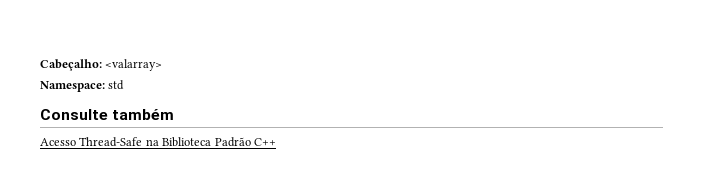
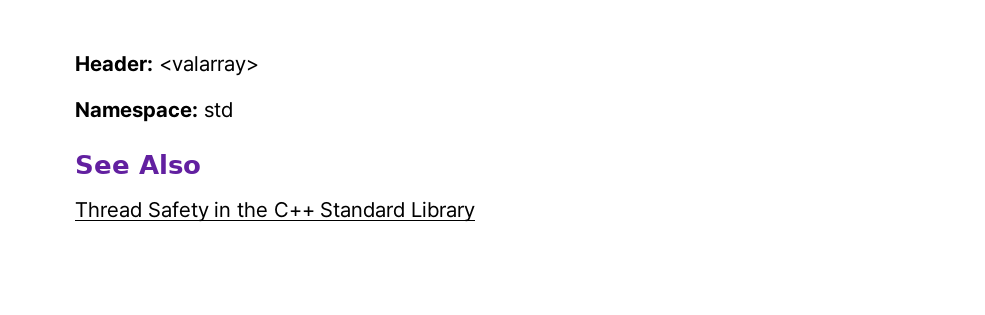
[40,59,102,71] Cabeçalho: -> [75,56,153,72] Header:
[40,109,175,120] [40,137,276,147] Consulte também // Acesso Thread-Safe na Biblioteca Padrão C++ -> [75,154,201,174] [75,201,476,222] See Also // Thread Safety in the C++ Standard Library

